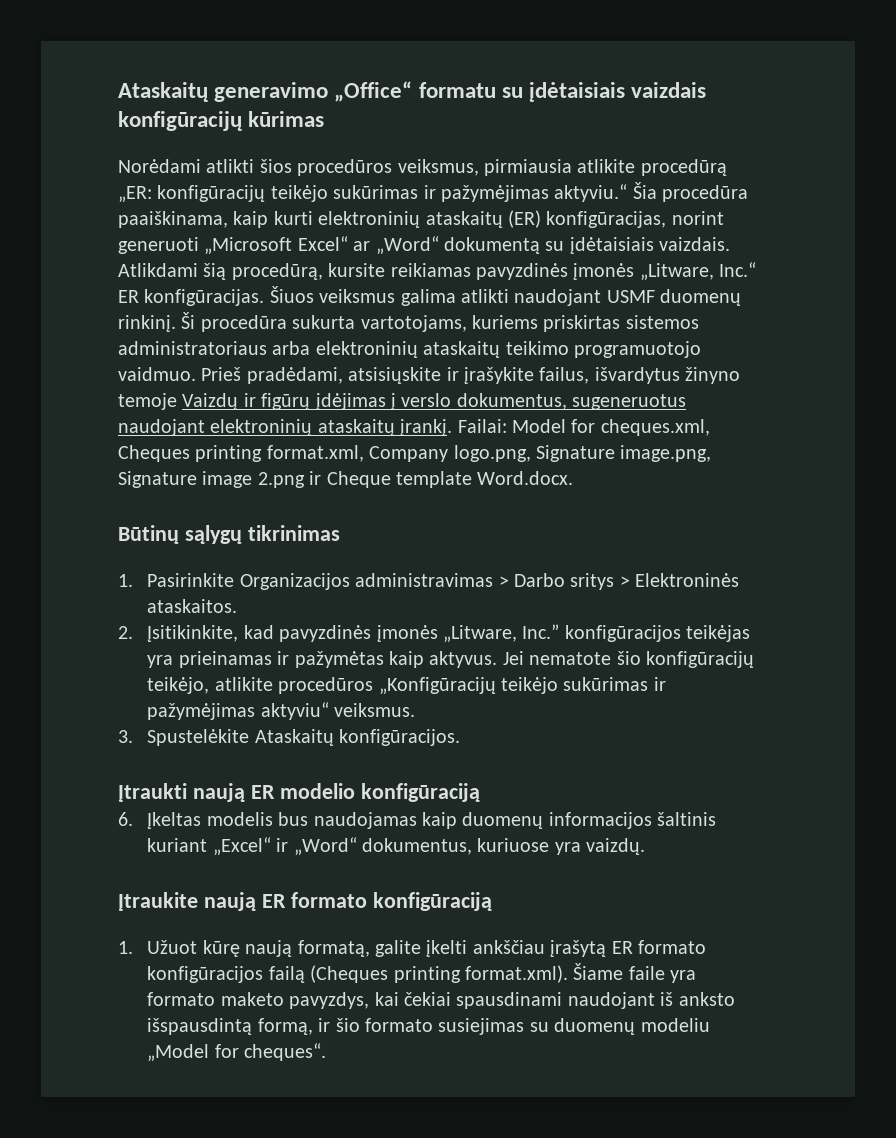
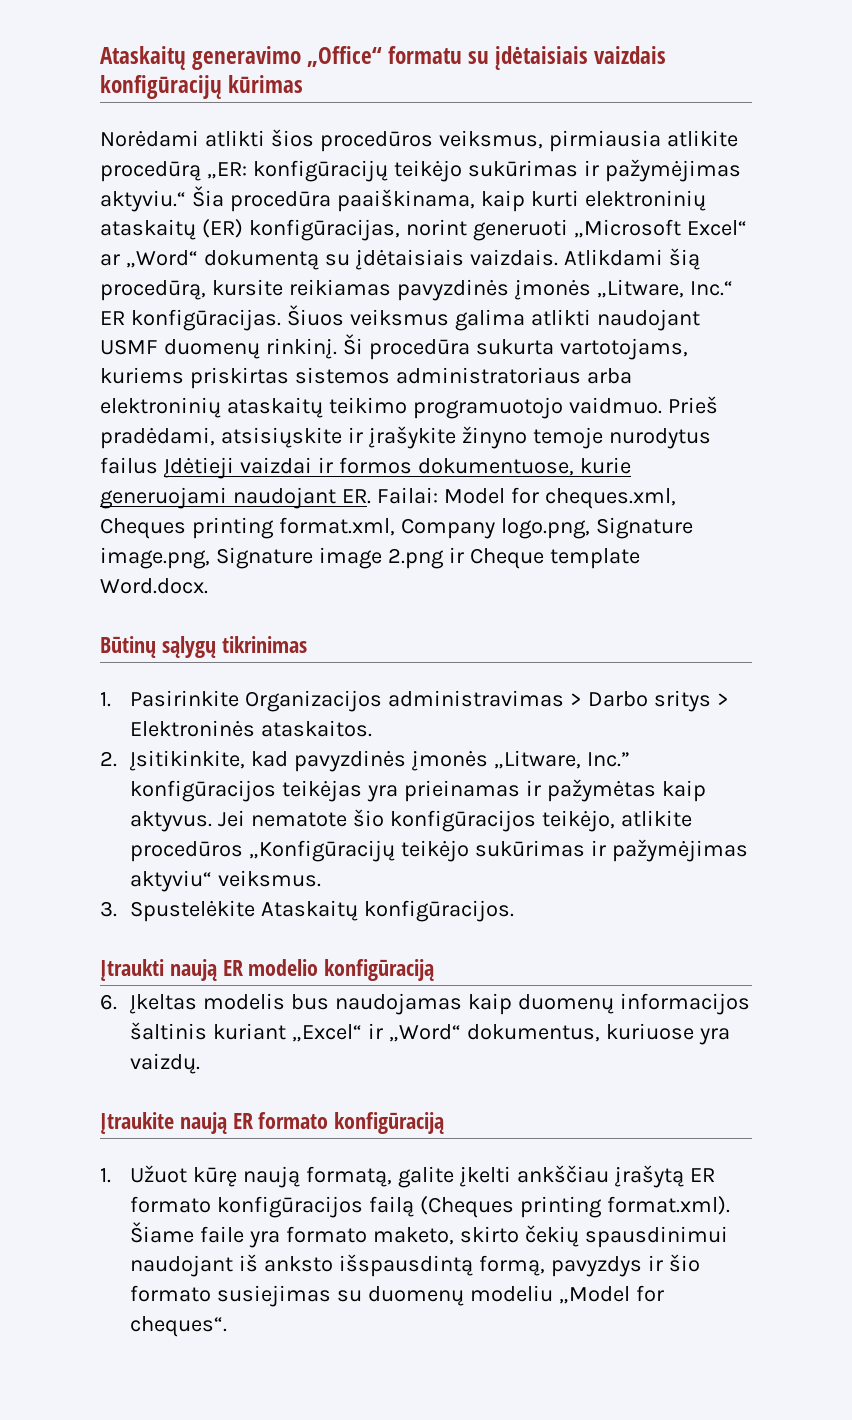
[539,367,741,384] [118,393,687,410] [118,419,453,436] failus, išvardytus žinyno temoje Vaizdų ir figūrų įdėjimas į verslo dokumentus, sugeneruotus naudojant elektroninių ataskaitų įrankį. -> [461,426,711,449] [100,457,631,479] [100,487,371,509] žinyno temoje nurodytus failus Įdėtieji vaizdai ir formos dokumentuose, kurie generuojami naudojant ER.
[645,651,754,668] konfigūracijų -> [389,810,536,832] konfigūracijos
[220,992,563,1009] maketo pavyzdys, kai čekiai spausdinami -> [372,1225,728,1248] maketo, skirto čekių spausdinimui
(313, 1026) none -> [550,1256,642,1277] pavyzdys

